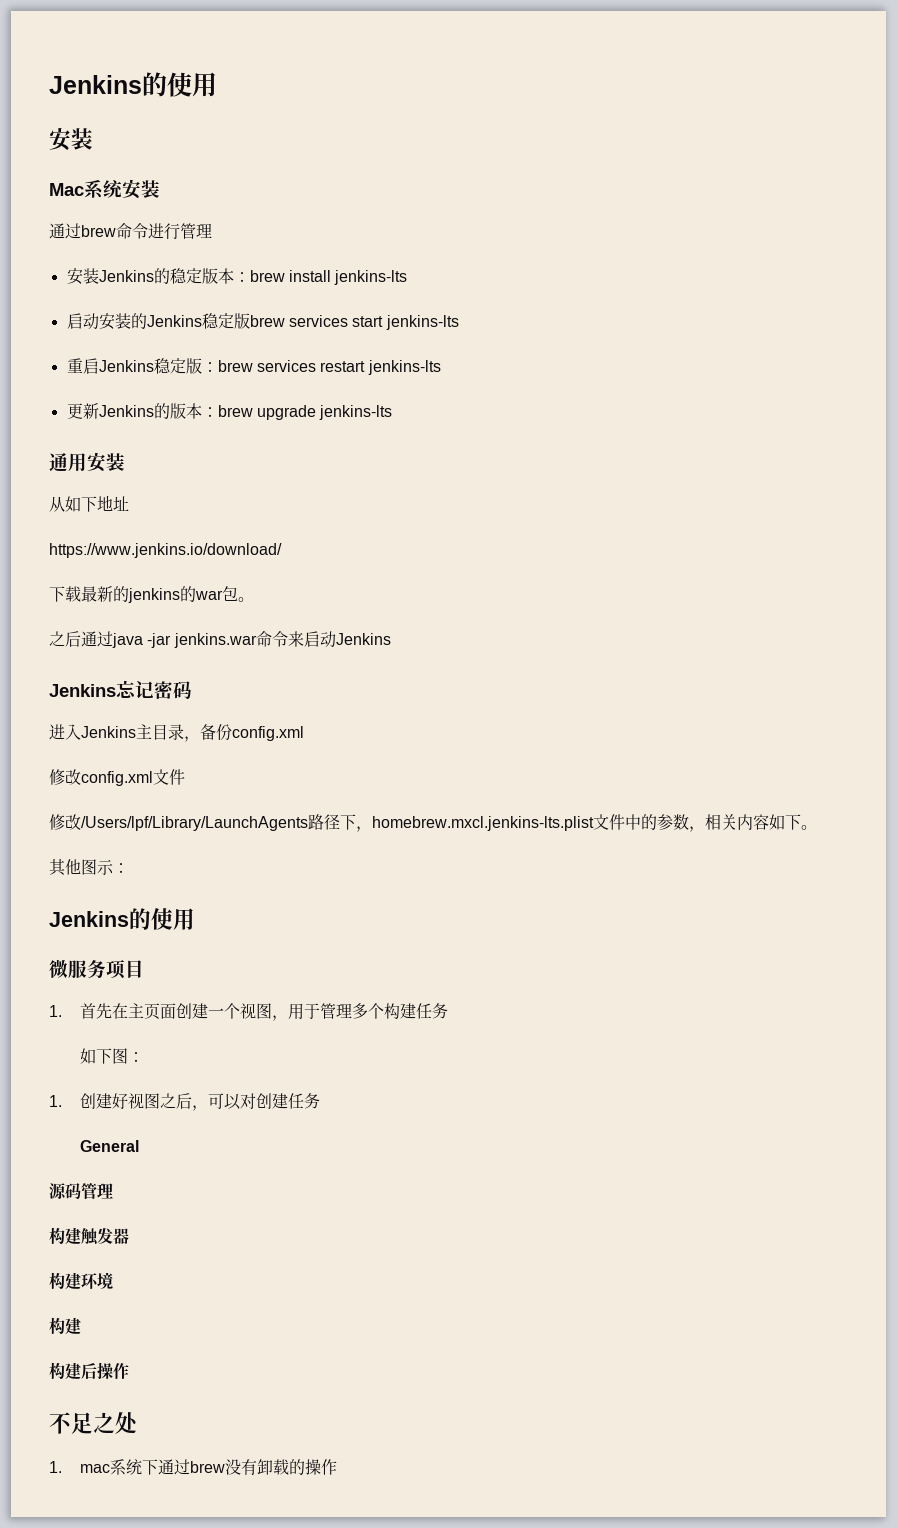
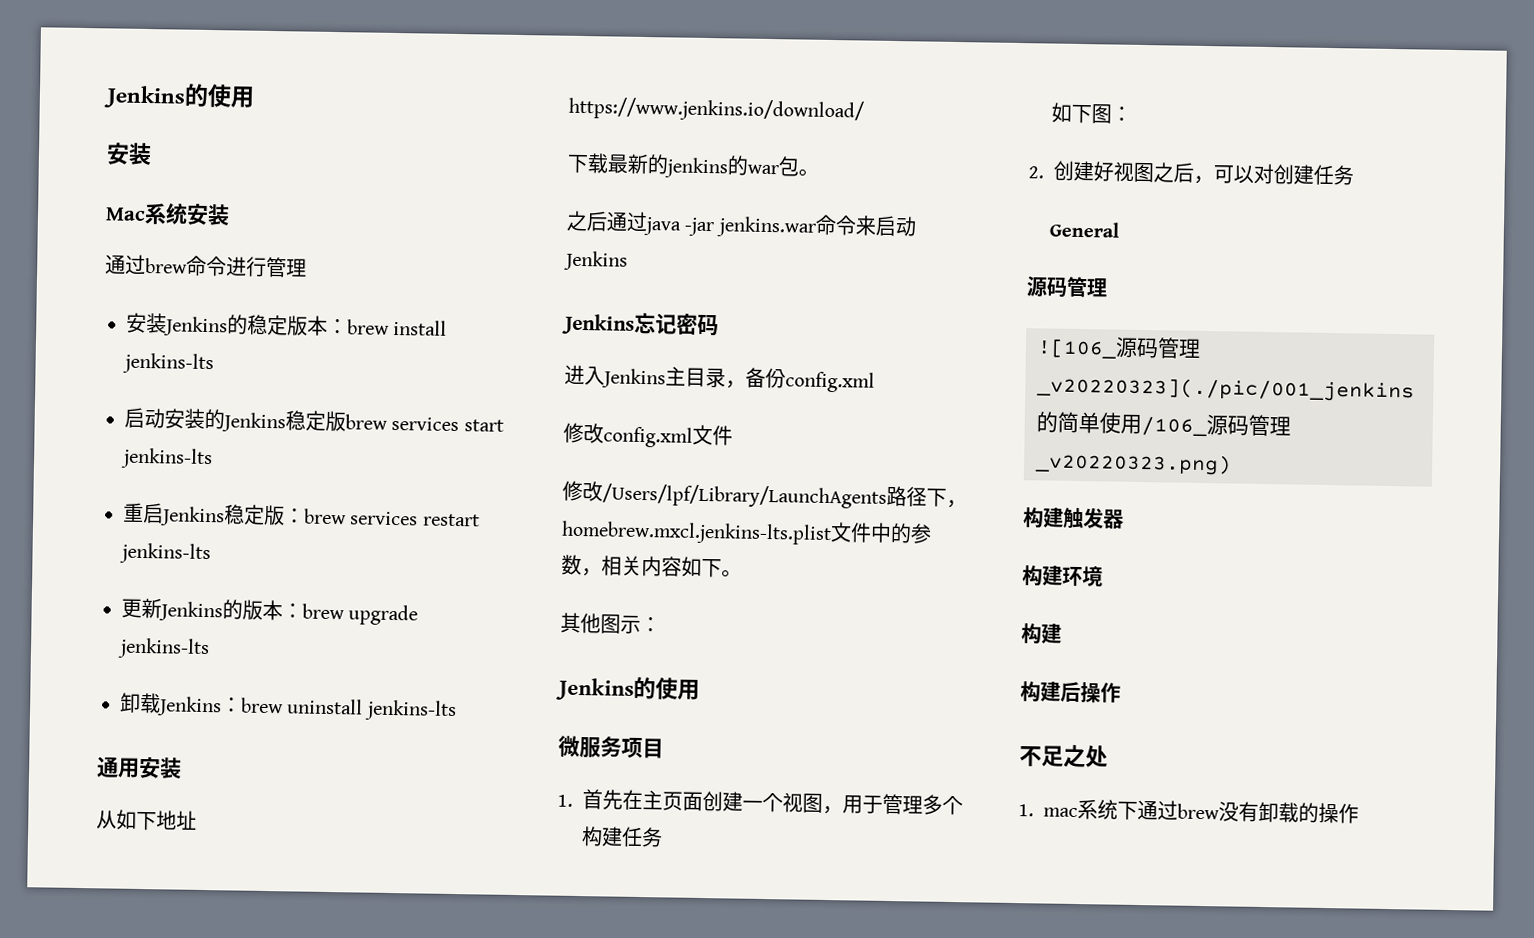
(393, 412) none -> [120,692,457,722] // 卸载Jenkins：brew uninstall jenkins-lts
[49,1095,62,1107] 1. -> [1028,166,1044,179] 2.
(113, 1191) none -> [1037,336,1201,360] [1036,376,1415,403] [1036,411,1291,438] [1034,452,1232,476] // ![106_源码管理_v20220323](./pic/001_jenkins的简单使用/106_源码管理_v20220323.png)

